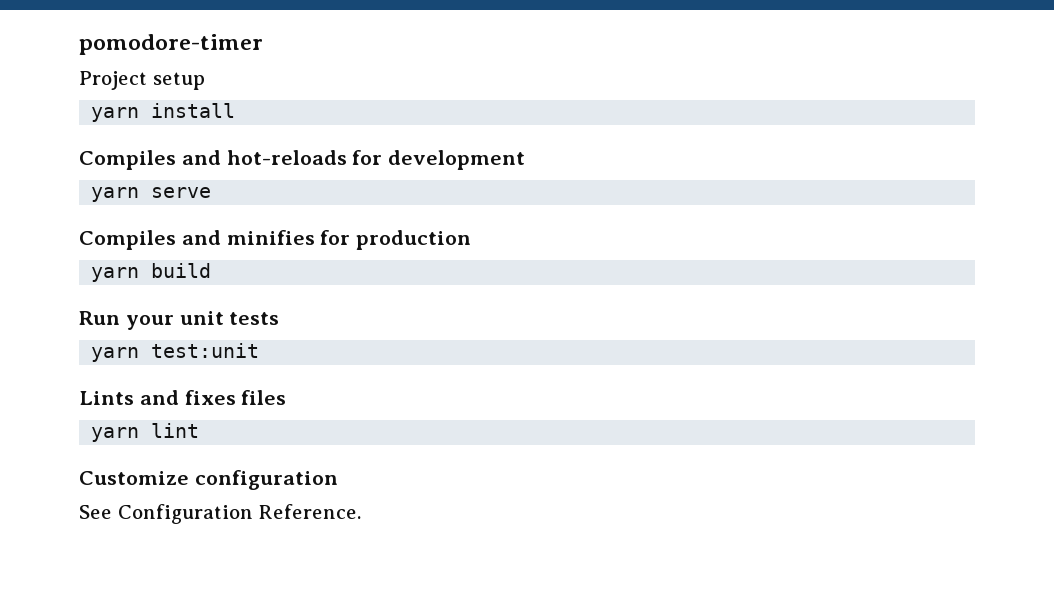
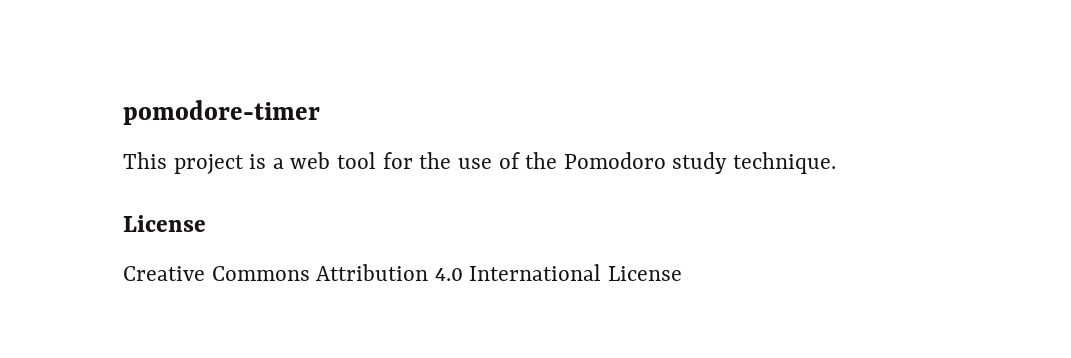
[79,71,205,90] [91,103,236,122] [79,150,526,170] [91,187,212,202] [79,230,472,250] [91,263,212,282] [79,311,280,330] [91,343,260,362] [79,390,287,405] [91,423,200,442] [79,470,338,490] [79,504,362,524] Project setup // yarn install // Compiles and hot-reloads for development // yarn serve // Compiles and minifies for production // yarn build // Run your unit tests // yarn test:unit // Lints and fixes files // yarn lint // Customize configuration // See Configuration Reference. -> [123,152,836,174] [123,215,206,232] [123,264,683,281] This project is a web tool for the use of the Pomodoro study technique. // License // Creative Commons Attribution 4.0 International License

